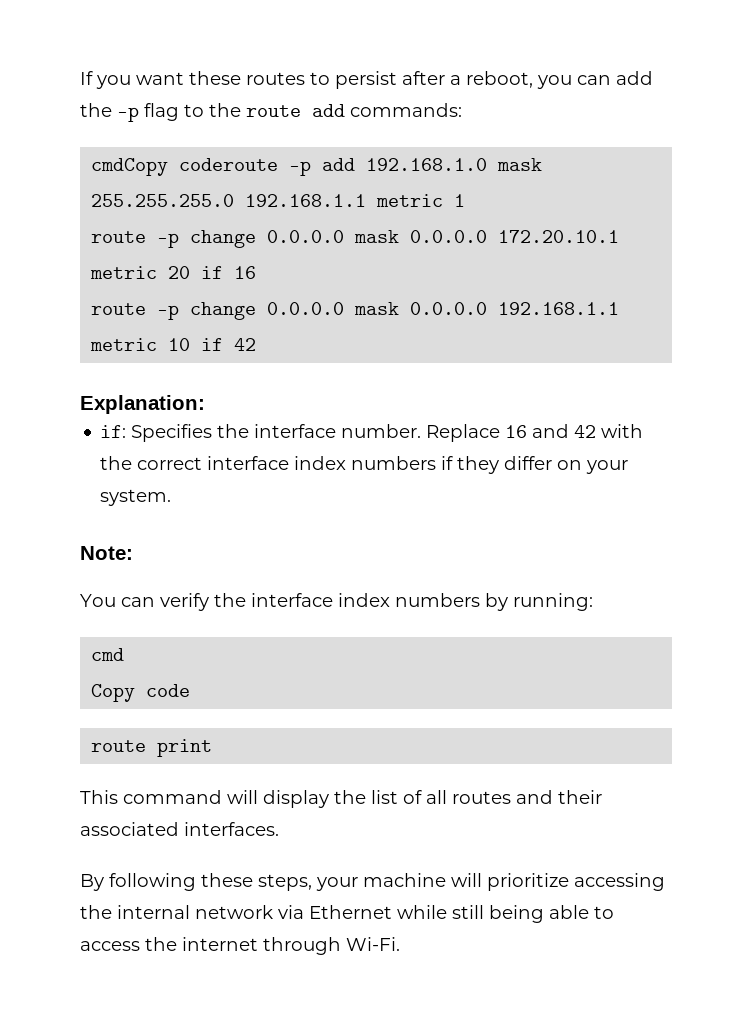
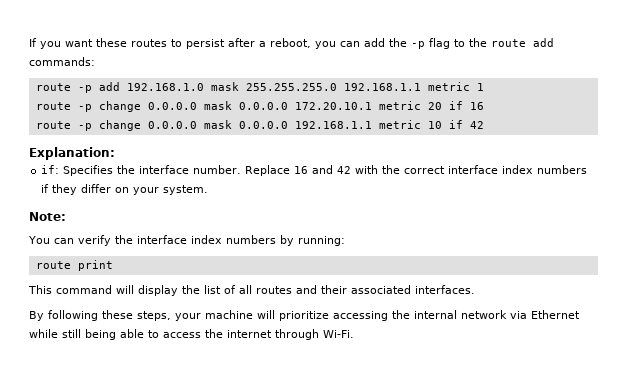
[91,158,279,176] cmdCopy coderoute -> [35,83,71,91] route
[91,648,125,661] [91,684,191,702] // cmd // Copy code -> (345, 241) none

